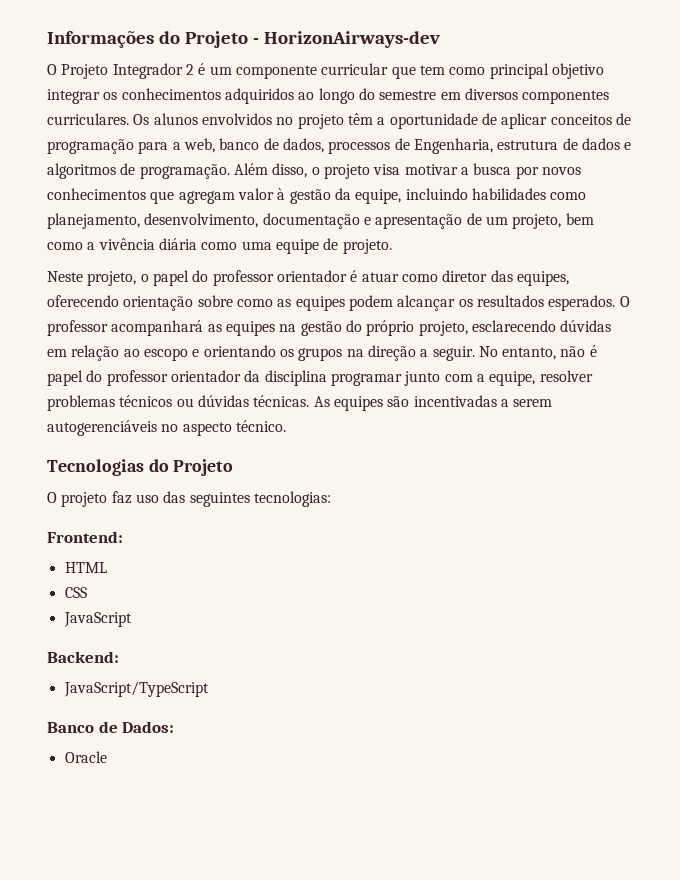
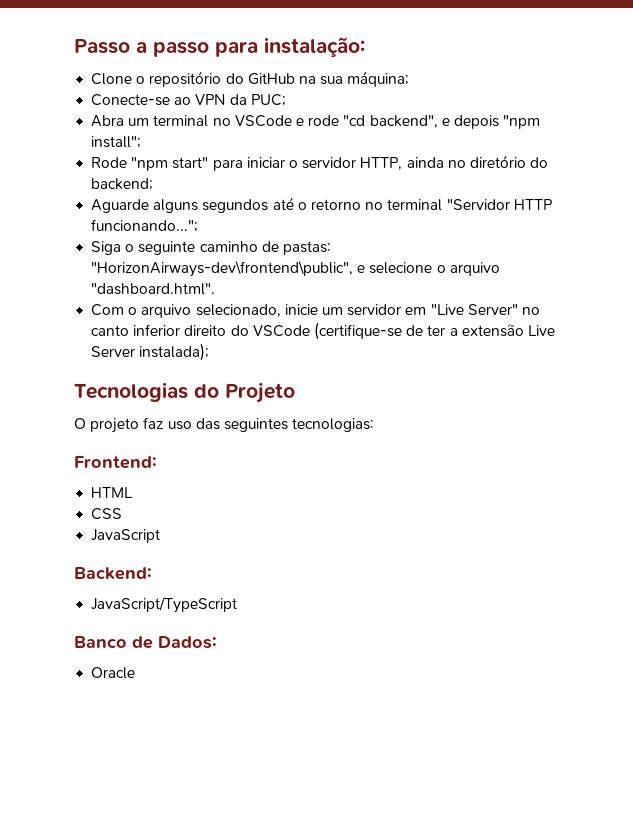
[47,31,440,48] [47,63,604,79] [47,88,610,104] [47,113,631,129] [47,138,632,154] [47,163,581,179] [47,188,587,204] [47,213,594,229] [47,238,392,254] [47,270,569,286] [47,295,630,311] [47,320,612,336] [47,345,597,361] [47,370,593,386] [47,395,553,411] [47,420,286,436] Informações do Projeto - HorizonAirways-dev // O Projeto Integrador 2 é um componente curricular que tem como principal objetivo integrar os conhecimentos adquiridos ao longo do semestre em diversos componentes curriculares. Os alunos envolvidos no projeto têm a oportunidade de aplicar conceitos de programação para a web, banco de dados, processos de Engenharia, estrutura de dados e algoritmos de programação. Além disso, o projeto visa motivar a busca por novos conhecimentos que agregam valor à gestão da equipe, incluindo habilidades como planejamento, desenvolvimento, documentação e apresentação de um projeto, bem como a vivência diária como uma equipe de projeto. // Neste projeto, o papel do professor orientador é atuar como diretor das equipes, oferecendo orientação sobre como as equipes podem alcançar os resultados esperados. O professor acompanhará as equipes na gestão do próprio projeto, esclarecendo dúvidas em relação ao escopo e orientando os grupos na direção a seguir. No entanto, não é papel do professor orientador da disciplina programar junto com a equipe, resolver problemas técnicos ou dúvidas técnicas. As equipes são incentivadas a serem autogerenciáveis no aspecto técnico. -> [74,37,365,57] [91,71,410,87] [91,94,286,106] [91,115,541,129] [91,136,142,148] [91,155,549,171] [91,178,154,190] [91,197,552,213] [91,219,199,232] [91,241,331,255] [91,261,500,277] [91,283,216,295] [91,304,540,318] [91,322,555,340] [91,343,210,361] Passo a passo para instalação: // Clone o repositório do GitHub na sua máquina; // Conecte-se ao VPN da PUC; // Abra um terminal no VSCode e rode "cd backend", e depois "npm install"; // Rode "npm start" para iniciar o servidor HTTP, ainda no diretório do backend; // Aguarde alguns segundos até o retorno no terminal "Servidor HTTP funcionando..."; // Siga o seguinte caminho de pastas: "HorizonAirways-dev\frontend\public", e selecione o arquivo "dashboard.html". // Com o arquivo selecionado, inicie um servidor em "Live Server" no canto inferior direito do VSCode (certifique-se de ter a extensão Live Server instalada);

